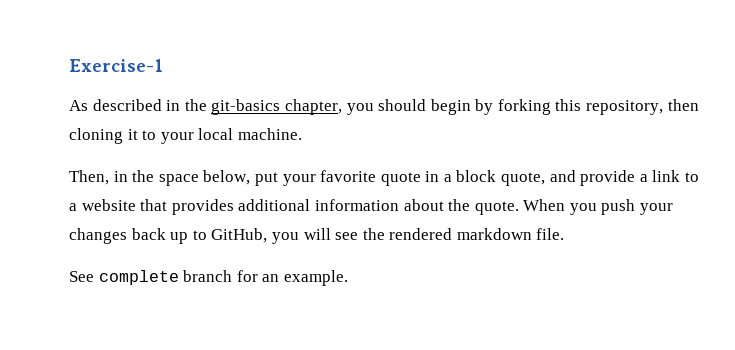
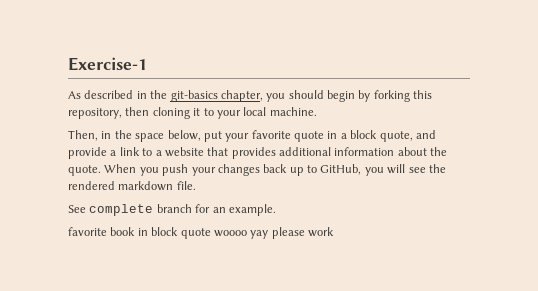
(348, 278) none -> [68,227,334,239] // favorite book in block quote woooo yay please work

